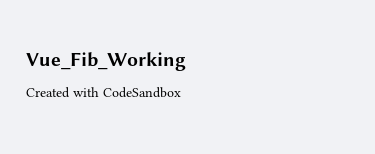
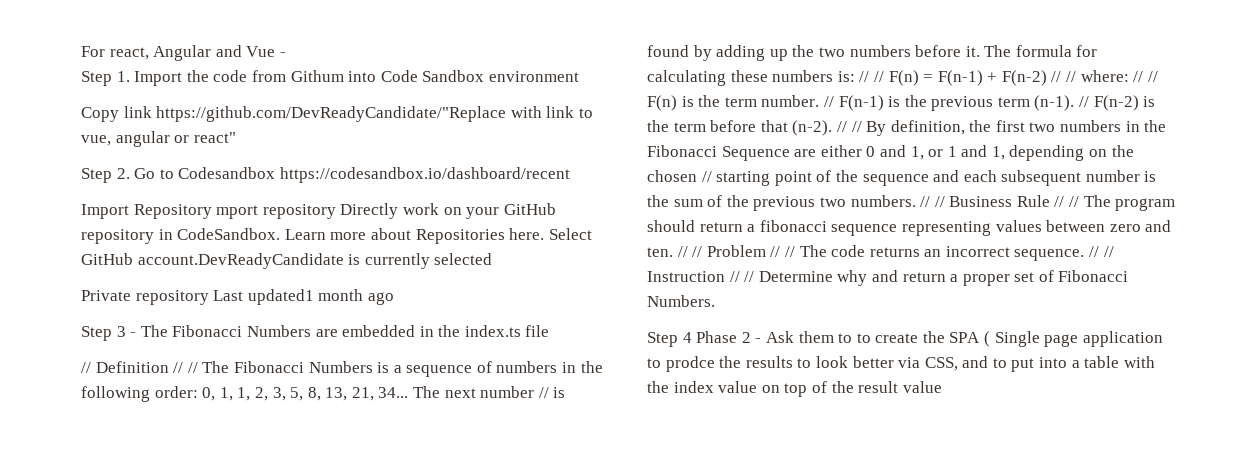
[26,52,186,71] [26,87,181,98] Vue_Fib_Working // Created with CodeSandbox -> [81,45,286,61] [81,70,579,86] [81,106,593,122] [81,131,236,147] [81,167,570,183] [81,203,556,219] [81,228,592,244] [81,253,493,269] [81,289,394,305] [81,325,550,341] [81,361,603,377] [81,386,566,402] [647,45,1098,61] [647,70,1158,86] [647,95,1156,111] [647,120,1167,136] [647,145,1134,161] [647,170,1157,186] [647,195,1176,211] [647,220,1172,236] [647,245,1114,261] [647,270,1129,286] [647,295,715,307] [647,331,1163,347] [647,356,1155,372] [647,381,942,397] For react, Angular and Vue - // Step 1. Import the code from Githum into Code Sandbox environment // Copy link https://github.com/DevReadyCandidate/"Replace with link to vue, angular or react" // Step 2. Go to Codesandbox https://codesandbox.io/dashboard/recent // Import Repository mport repository Directly work on your GitHub repository in CodeSandbox. Learn more about Repositories here. Select GitHub account.DevReadyCandidate is currently selected // Private repository Last updated1 month ago // Step 3 - The Fibonacci Numbers are embedded in the index.ts file // // Definition // // The Fibonacci Numbers is a sequence of numbers in the following order: 0, 1, 1, 2, 3, 5, 8, 13, 21, 34... The next number // is found by adding up the two numbers before it. The formula for calculating these numbers is: // // F(n) = F(n-1) + F(n-2) // // where: // // F(n) is the term number. // F(n-1) is the previous term (n-1). // F(n-2) is the term before that (n-2). // // By definition, the first two numbers in the Fibonacci Sequence are either 0 and 1, or 1 and 1, depending on the chosen // starting point of the sequence and each subsequent number is the sum of the previous two numbers. // // Business Rule // // The program should return a fibonacci sequence representing values between zero and ten. // // Problem // // The code returns an incorrect sequence. // // Instruction // // Determine why and return a proper set of Fibonacci Numbers. // Step 4 Phase 2 - Ask them to to create the SPA ( Single page application to prodce the results to look better via CSS, and to put into a table with the index value on top of the result value

